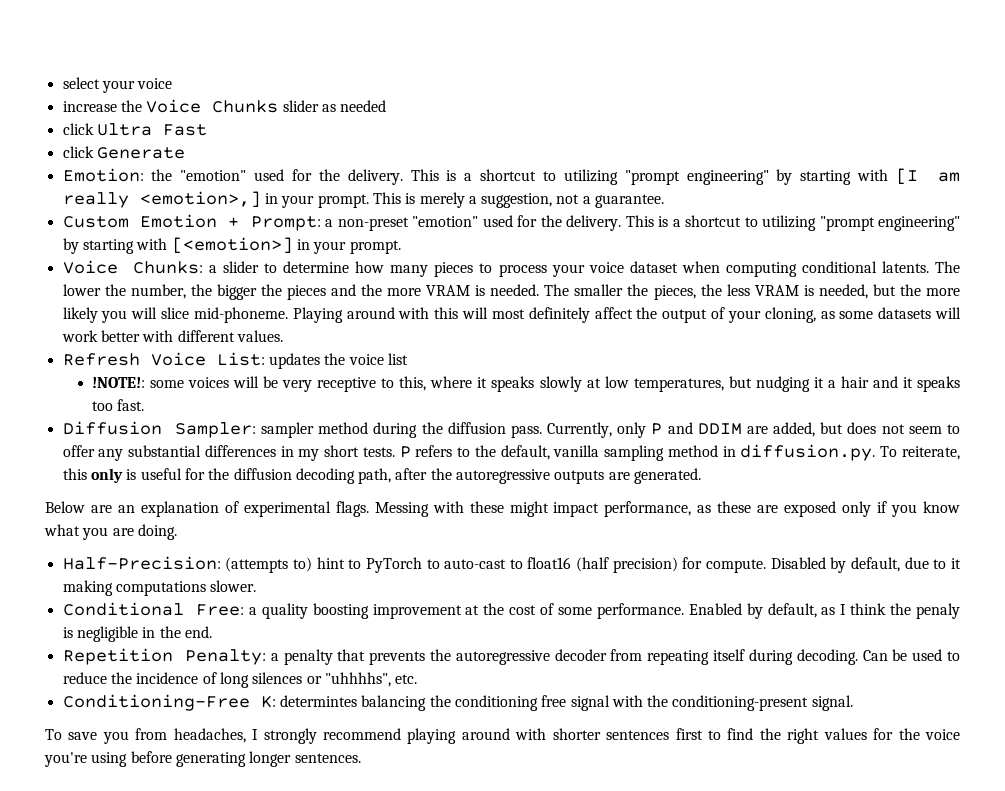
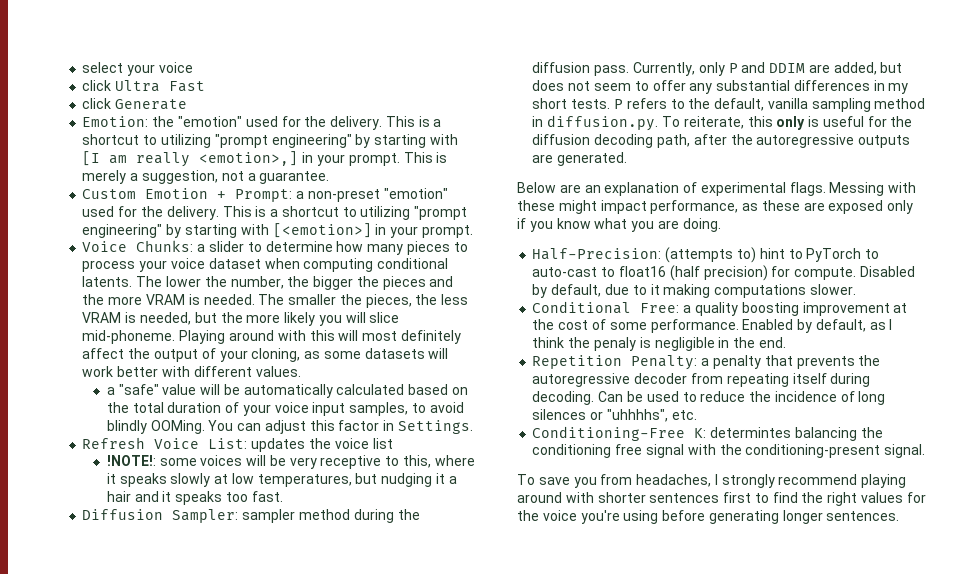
[62,99,387,113] // increase the Voice Chunks slider as needed -> (193, 67) none
(283, 336) none -> [106,384,468,398] [106,402,464,416] [106,420,473,434] // a "safe" value will be automatically calculated based on the total duration of your voice input samples, to avoid blindly OOMing. You can adjust this factor in Settings.

